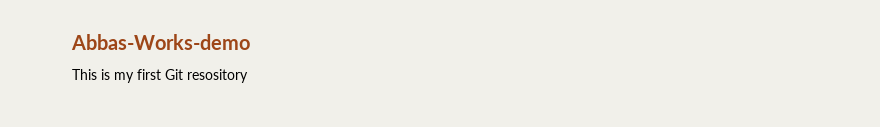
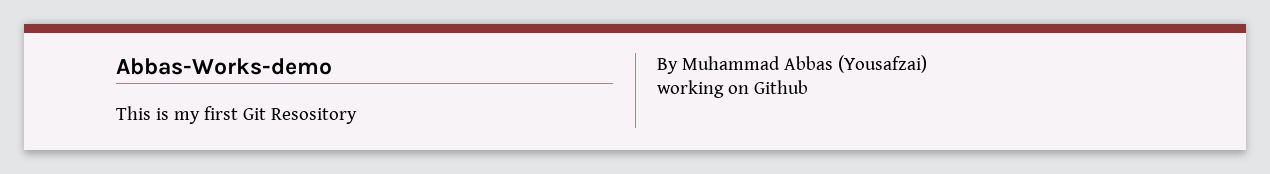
[187,69,248,83] resository -> [270,108,357,124] [657,55,927,74] [657,80,808,98] Resository // By Muhammad Abbas (Yousafzai) // working on Github

